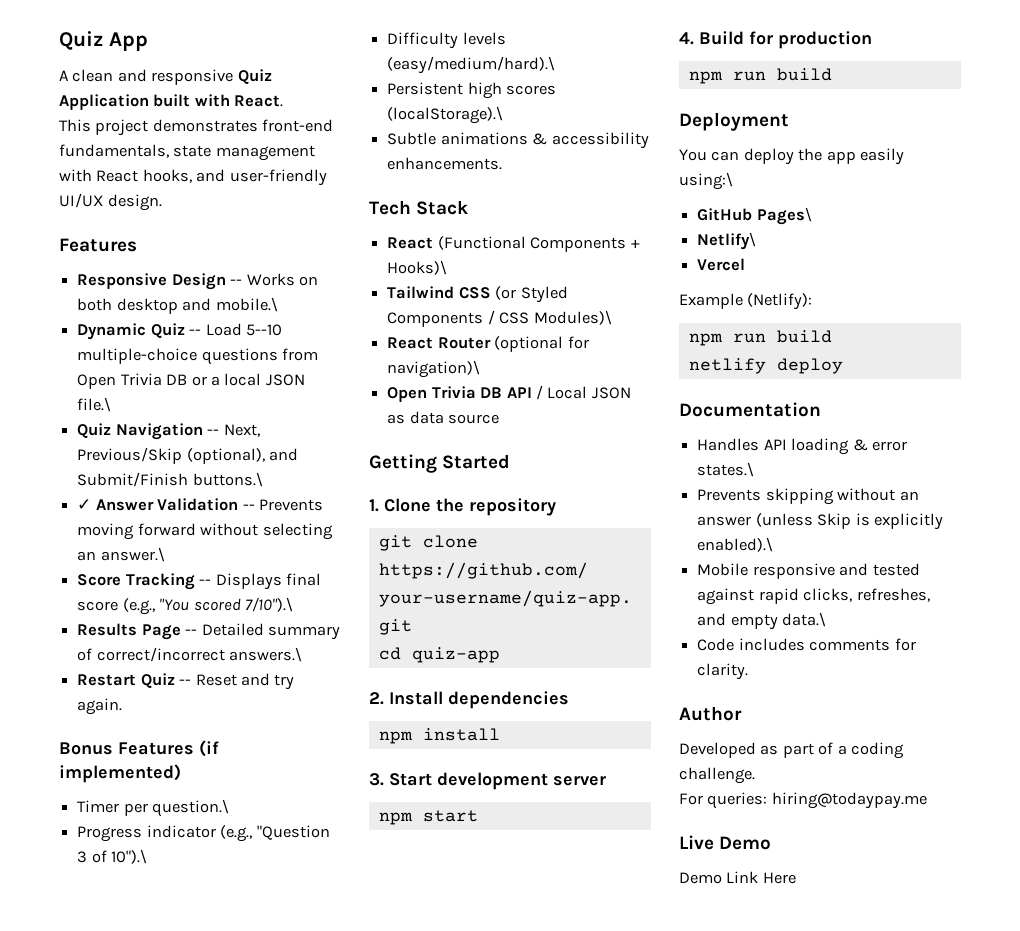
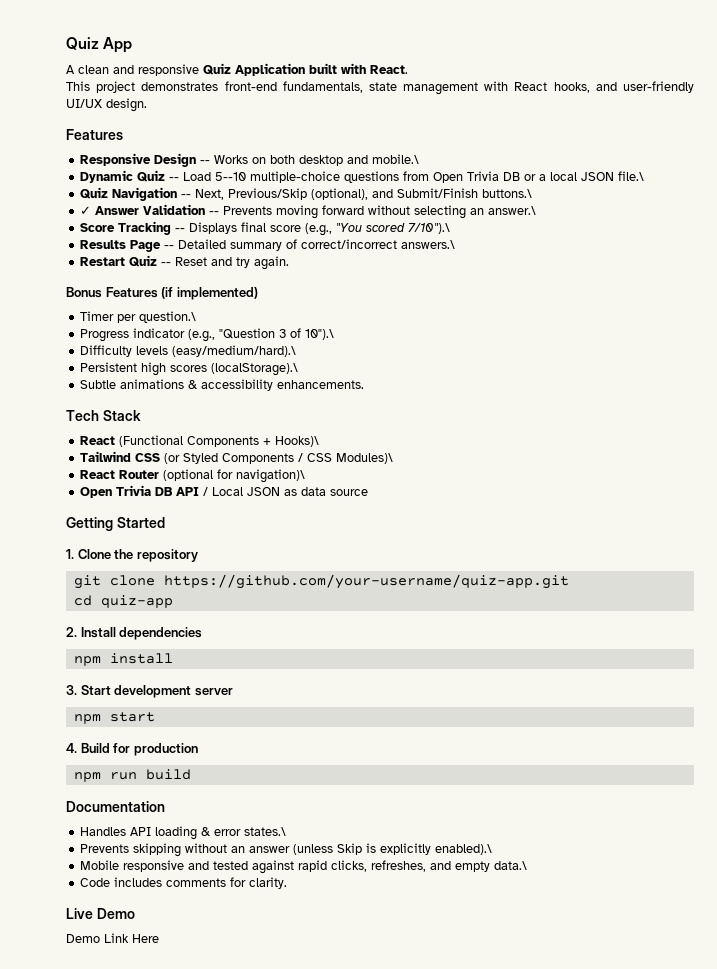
[679,112,789,131] [679,148,905,165] [679,172,733,190] [697,207,812,225] [697,232,757,250] [697,258,746,271] [679,293,813,310] [688,330,832,346] [688,358,843,374] // Deployment // You can deploy the app easily using:\ // GitHub Pages\ // Netlify\ // Vercel // Example (Netlify): // npm run build // netlify deploy -> (191, 774) none
[679,706,742,721] [679,742,905,759] [679,767,755,784] [679,792,927,809] // Author // Developed as part of a coding challenge. // For queries: hiring@todaypay.me -> (288, 883) none

